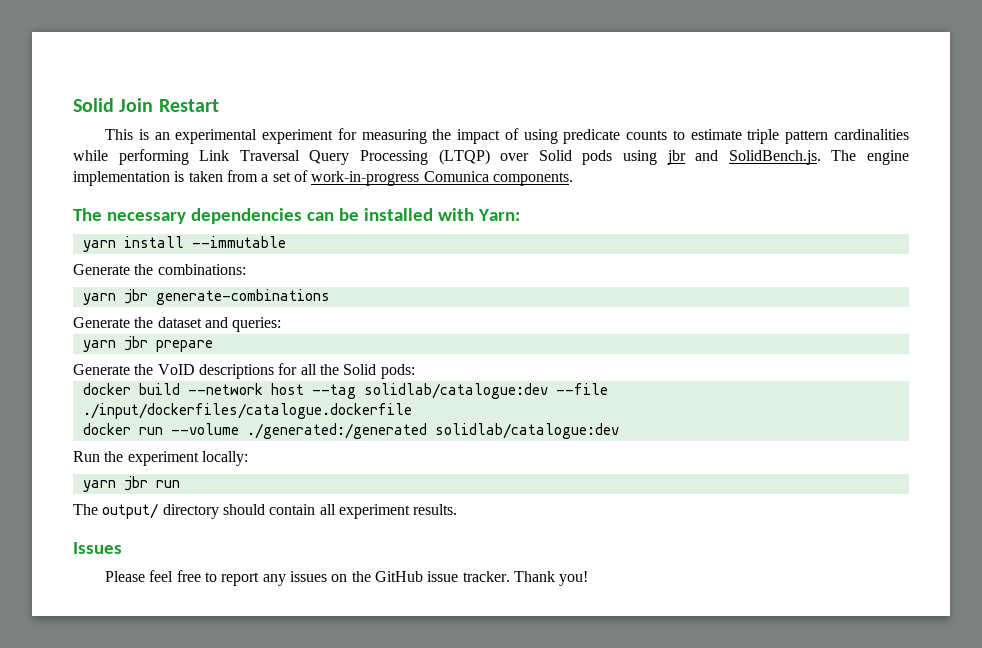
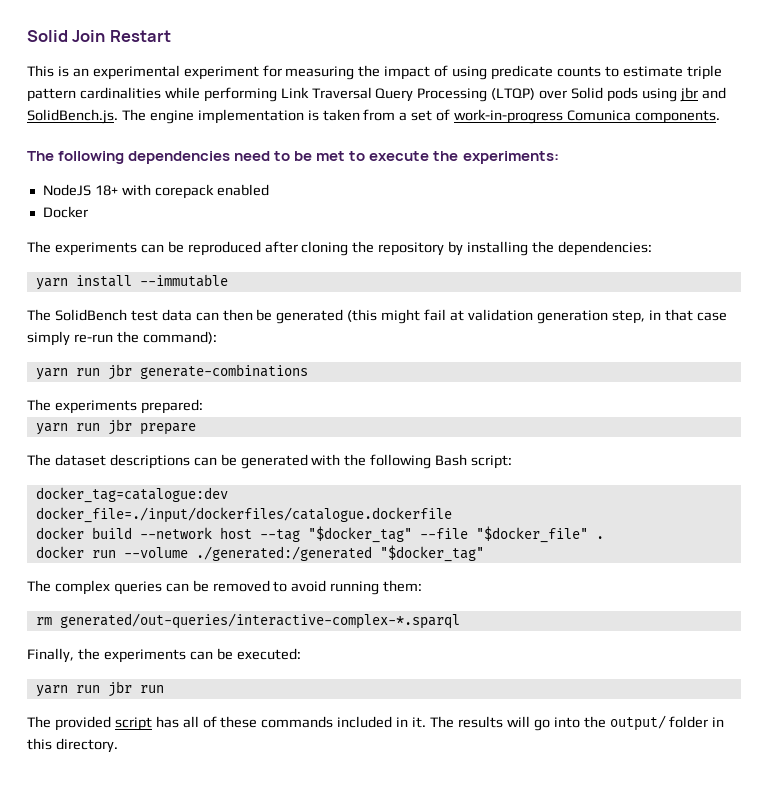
[106,208,520,224] [82,236,286,252] [73,264,246,275] [82,293,116,305] necessary dependencies can be installed with Yarn: // yarn install --immutable // Generate the combinations: // yarn -> [58,151,559,164] [42,184,269,199] [42,206,88,218] [27,241,652,256] [35,274,228,290] [27,309,727,324] [27,331,217,346] [35,368,100,380] following dependencies need to be met to execute the experiments: // NodeJS 18+ with corepack enabled // Docker // The experiments can be reproduced after cloning the repository by installing the dependencies: // yarn install --immutable // The SolidBench test data can then be generated (this might fail at validation generation step, in that case simply re-run the command): // yarn run
[73,317,282,332] [82,340,116,352] Generate the dataset and queries: // yarn -> [27,399,203,414] [35,423,100,435] The experiments prepared: // yarn run
[73,363,415,379] Generate the VoID descriptions for all the Solid pods: -> [27,454,513,469] [35,487,228,503] [35,507,452,523] The dataset descriptions can be generated with the following Bash script: // docker_tag=catalogue:dev // docker_file=./input/dockerfiles/catalogue.dockerfile
[363,383,608,399] [82,403,412,419] solidlab/catalogue:dev --file ./input/dockerfiles/catalogue.dockerfile -> [307,526,604,543] "$docker_tag" --file "$docker_file" .
[434,423,619,439] [73,451,248,466] [82,480,116,492] solidlab/catalogue:dev // Run the experiment locally: // yarn -> [379,545,484,562] [27,580,423,595] [35,613,460,629] [27,648,301,663] [35,685,100,697] "$docker_tag" // The complex queries can be removed to avoid running them: // rm generated/out-queries/interactive-complex-*.sparql // Finally, the experiments can be executed: // yarn run
[102,503,458,519] [73,542,122,554] [105,570,589,586] output/ directory should contain all experiment results. // Issues // Please feel free to report any issues on the GitHub issue tracker. Thank you! -> [54,715,725,731] [27,738,118,753] provided script has all of these commands included in it. The results will go into the output/ folder in this directory.

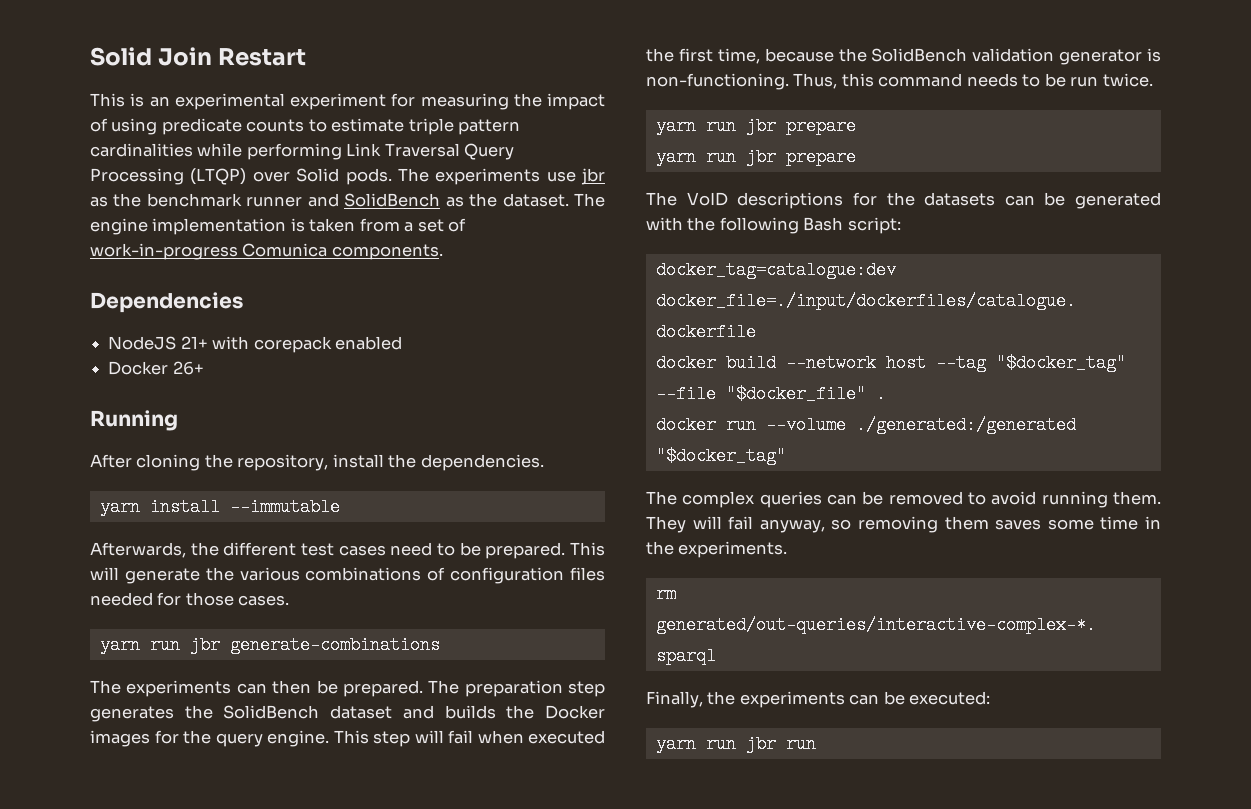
[607,87,726,102] [27,109,118,124] pods using jbr and SolidBench.js. -> [345,168,605,185] [90,193,569,207] pods. The experiments use jbr as the benchmark runner and SolidBench as the dataset.
[27,151,559,164] The following dependencies need to be met to execute the experiments: -> [90,292,243,313] Dependencies
[94,185,118,196] 18+ -> [180,336,208,349] 21+
[27,241,652,256] [35,274,228,290] [27,309,727,324] [27,331,217,346] // The experiments can be reproduced after cloning the repository by installing the dependencies: // yarn install --immutable // The SolidBench test data can then be generated (this might fail at validation generation step, in that case simply re-run the command): -> [172,361,204,375] [90,410,178,431] [90,454,544,471] [99,498,340,516] [90,542,605,559] [90,567,605,584] [90,592,290,606] 26+ // Running // After cloning the repository, install the dependencies. // yarn install --immutable // Afterwards, the different test cases need to be prepared. This will generate the various combinations of configuration files needed for those cases.
[140,399,203,414] prepared: -> [236,680,605,697] [90,705,605,722] [90,730,605,747] [646,48,1161,65] [646,73,1153,90] [655,117,856,135] can then be prepared. The preparation step generates the SolidBench dataset and builds the Docker images for the query engine. This step will fail when executed the first time, because the SolidBench validation generator is non-functioning. Thus, this command needs to be run twice. // yarn run jbr prepare
[54,454,190,469] dataset descriptions -> [686,192,996,209] VoID descriptions for the datasets
[383,580,423,592] them: -> [1113,491,1161,505] [646,516,1161,533] [646,541,788,558] them. They will fail anyway, so removing them saves some time in the experiments.
[27,715,725,731] [27,738,118,753] // The provided script has all of these commands included in it. The results will go into the output/ folder in this directory. -> (816, 744) none

